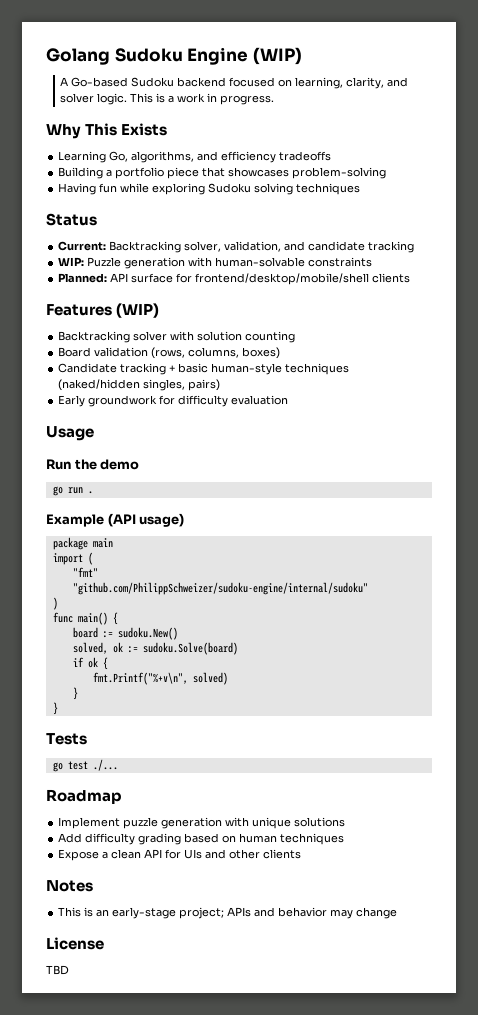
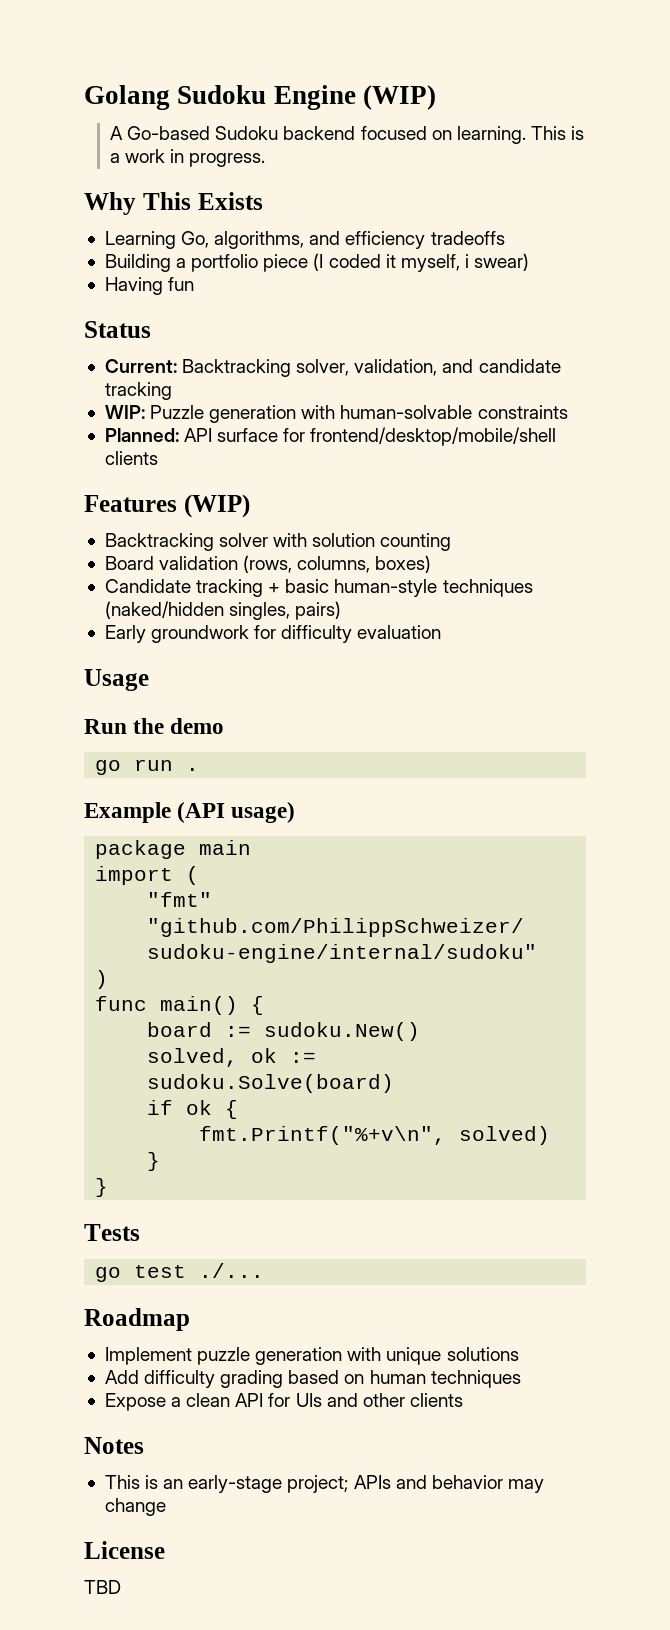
[295,77,409,89] [60,93,128,105] learning, clarity, and solver logic. -> [456,126,526,144] learning.
[202,167,387,179] [58,183,361,195] that showcases problem-solving // Having fun while exploring Sudoku solving techniques -> [313,253,530,272] [104,277,195,295] (I coded it myself, i swear) // Having fun

